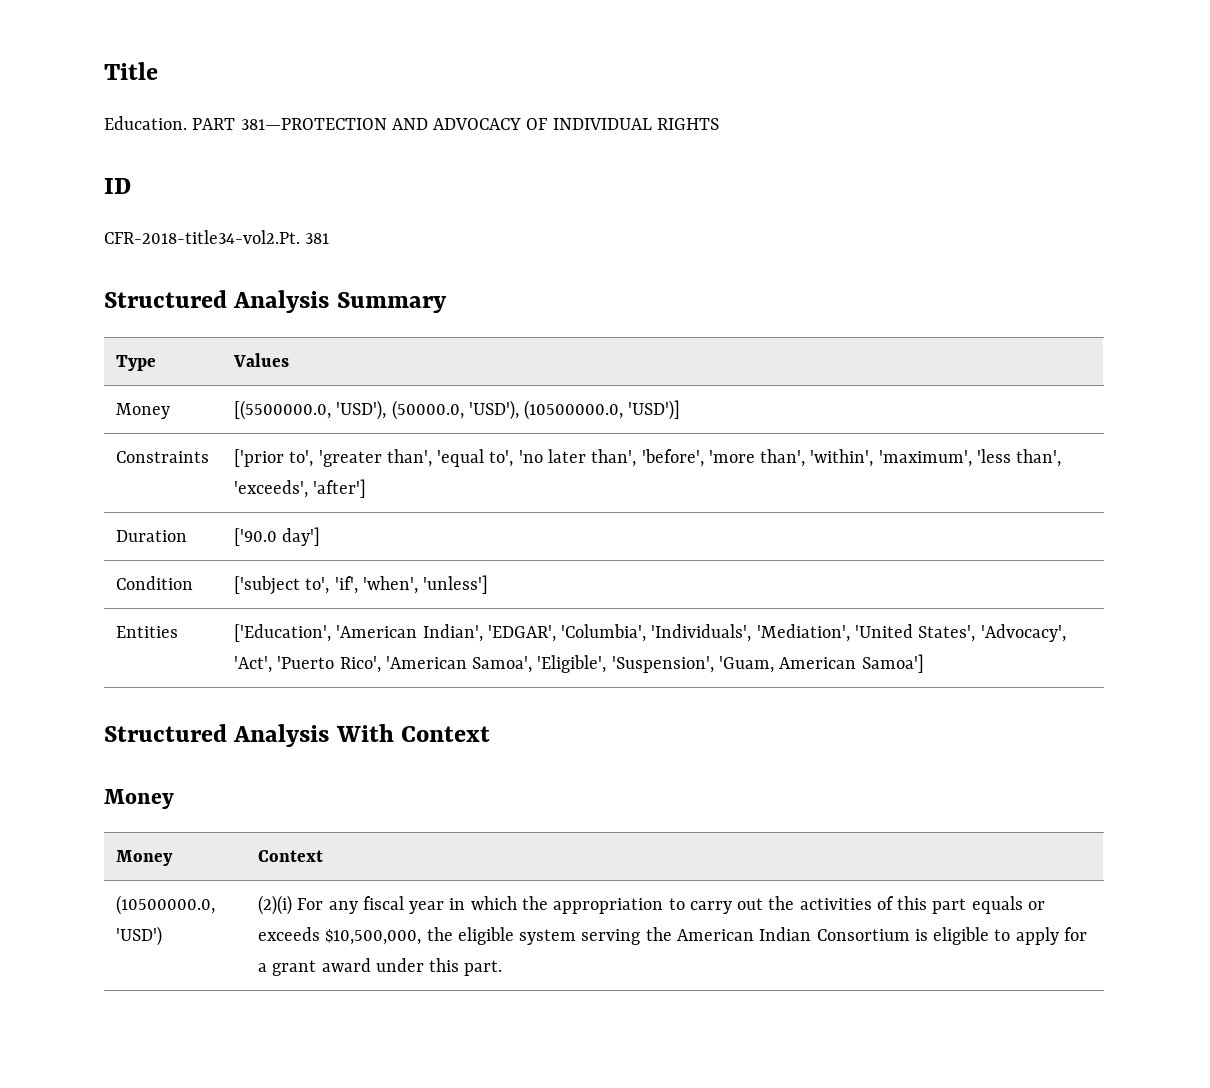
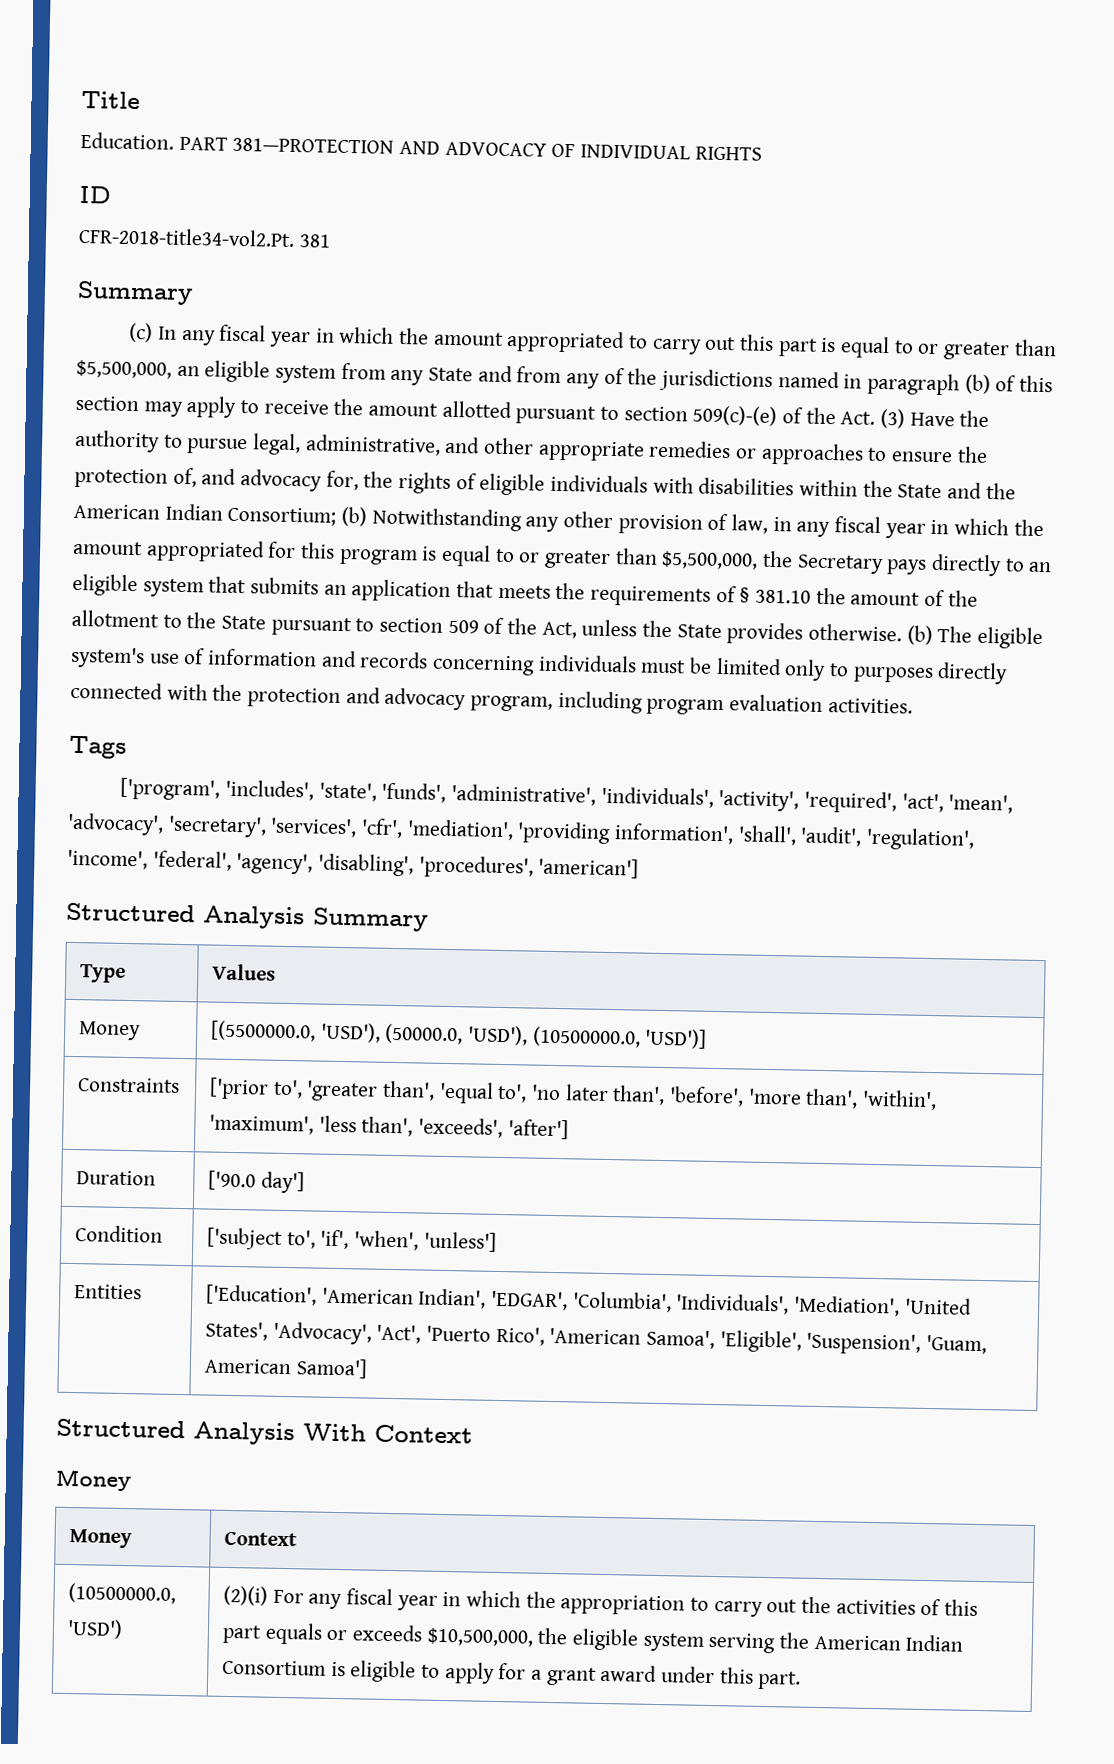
(330, 238) none -> [77,280,194,306] [129,322,1057,361] [76,359,1054,396] [75,395,990,429] [74,429,988,466] [74,467,1016,500] [73,503,1044,539] [73,539,1053,577] [72,573,978,607] [71,609,1044,650] [70,646,1009,685] [70,681,913,716] [69,735,127,759] [120,777,1014,814] [67,812,976,851] [67,849,640,879] // Summary // (c) In any fiscal year in which the amount appropriated to carry out this part is equal to or greater than $5,500,000, an eligible system from any State and from any of the jurisdictions named in paragraph (b) of this section may apply to receive the amount allotted pursuant to section 509(c)-(e) of the Act. (3) Have the authority to pursue legal, administrative, and other appropriate remedies or approaches to ensure the protection of, and advocacy for, the rights of eligible individuals with disabilities within the State and the American Indian Consortium; (b) Notwithstanding any other provision of law, in any fiscal year in which the amount appropriated for this program is equal to or greater than $5,500,000, the Secretary pays directly to an eligible system that submits an application that meets the requirements of § 381.10 the amount of the allotment to the State pursuant to section 509 of the Act, unless the State provides otherwise. (b) The eligible system's use of information and records concerning individuals must be limited only to purposes directly connected with the protection and advocacy program, including program evaluation activities. // Tags // ['program', 'includes', 'state', 'funds', 'administrative', 'individuals', 'activity', 'required', 'act', 'mean', 'advocacy', 'secretary', 'services', 'cfr', 'mediation', 'providing information', 'shall', 'audit', 'regulation', 'income', 'federal', 'agency', 'disabling', 'procedures', 'american']

